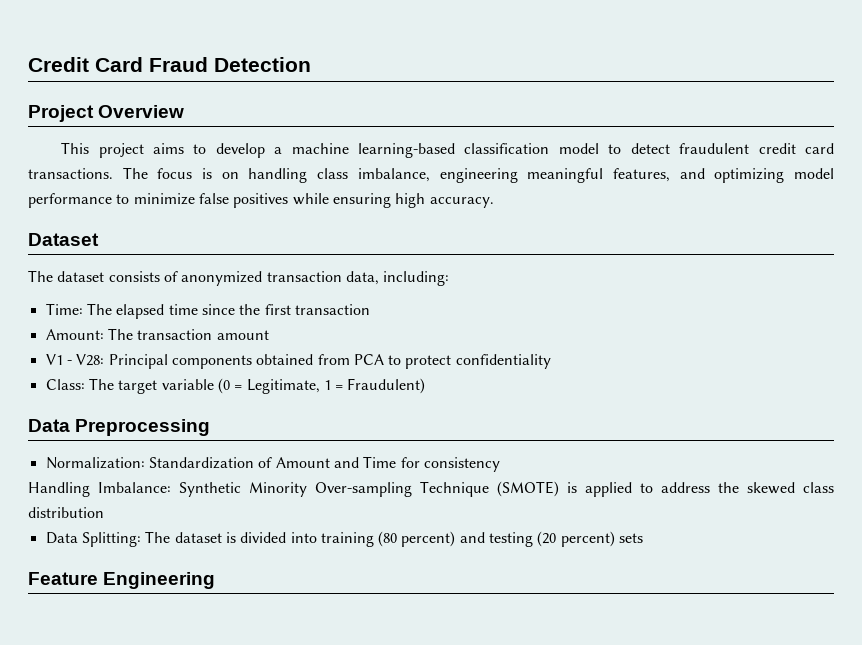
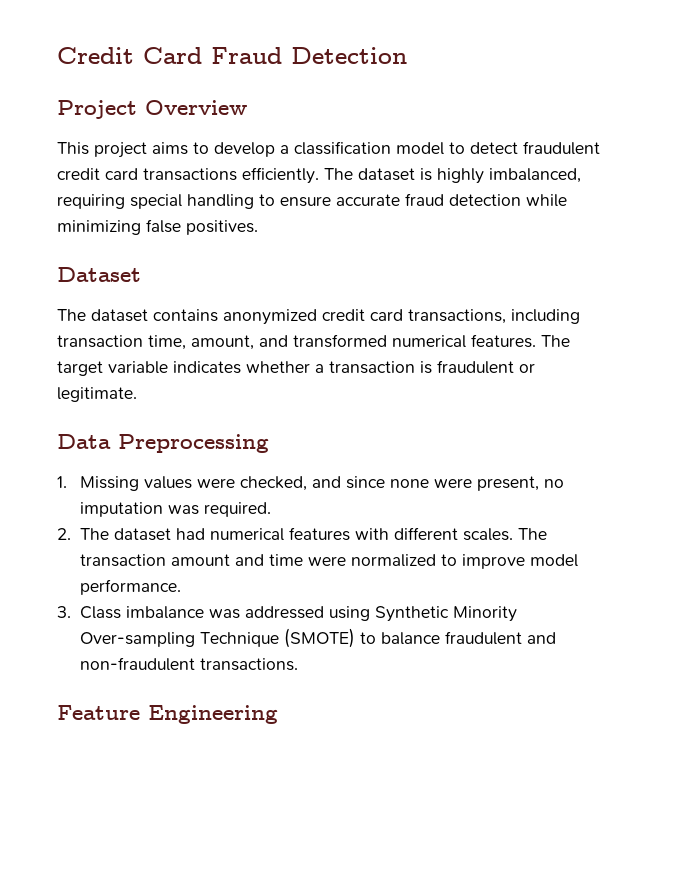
[291,143,456,158] machine learning-based -> (289, 149) none
[28,167,835,183] [28,193,494,208] [28,233,99,246] [28,270,450,286] [45,303,370,319] [45,328,269,340] [45,354,551,369] [45,378,426,394] [28,419,211,436] [45,456,500,472] [28,482,171,497] transactions. The focus is on handling class imbalance, engineering meaningful features, and optimizing model performance to minimize false positives while ensuring high accuracy. // Dataset // The dataset consists of anonymized transaction data, including: // Time: The elapsed time since the first transaction // Amount: The transaction amount // V1 - V28: Principal components obtained from PCA to protect confidentiality // Class: The target variable (0 = Legitimate, 1 = Fraudulent) // Data Preprocessing // Normalization: Standardization of Amount and Time for consistency // Handling Imbalance: -> [143,167,581,184] [57,193,567,209] [57,219,258,235] [57,267,141,282] [57,309,580,325] [57,334,570,350] [57,360,535,376] [57,387,137,402] [57,434,269,453] [57,476,564,491] [79,502,271,517] [57,527,547,541] [79,554,578,569] [79,579,181,595] [57,606,370,621] transactions efficiently. The dataset is highly imbalanced, requiring special handling to ensure accurate fraud detection while minimizing false positives. // Dataset // The dataset contains anonymized credit card transactions, including transaction time, amount, and transformed numerical features. The target variable indicates whether a transaction is fraudulent or legitimate. // Data Preprocessing // 1. Missing values were checked, and since none were present, no imputation was required. // 2. The dataset had numerical features with different scales. The transaction amount and time were normalized to improve model performance. // 3. Class imbalance was addressed using
[567,482,834,497] [28,507,104,518] [45,531,644,547] is applied to address the skewed class distribution // Data Splitting: The dataset is divided into training (80 percent) and testing (20 percent) sets -> [359,631,556,645] [79,657,298,671] to balance fraudulent and non-fraudulent transactions.

